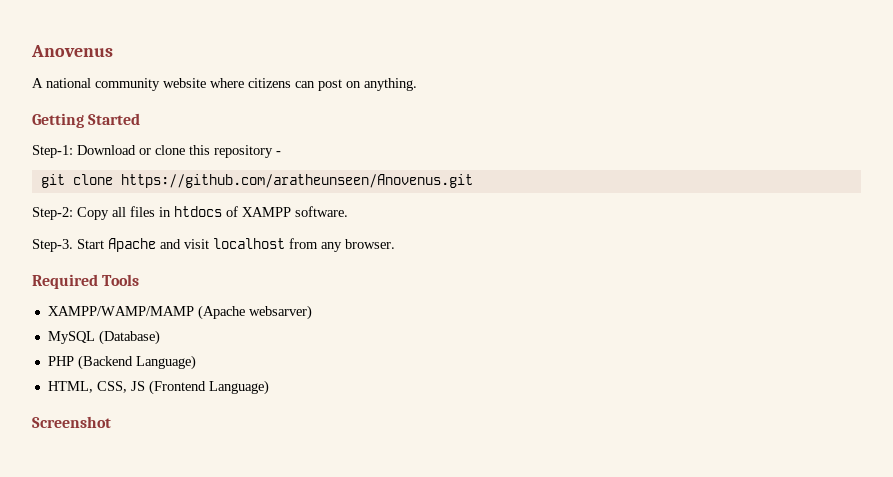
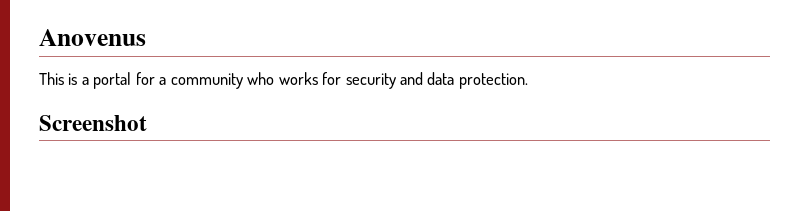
[32,78,417,91] [32,113,141,128] [32,145,281,158] [40,174,473,188] [32,206,348,220] [32,238,395,252] [32,274,140,289] [47,305,312,320] [47,330,160,345] [47,355,196,370] [47,380,269,395] A national community website where citizens can post on anything. // Getting Started // Step-1: Download or clone this repository - // git clone https://github.com/aratheunseen/Anovenus.git // Step-2: Copy all files in htdocs of XAMPP software. // Step-3. Start Apache and visit localhost from any browser. // Required Tools // XAMPP/WAMP/MAMP (Apache websarver) // MySQL (Database) // PHP (Backend Language) // HTML, CSS, JS (Frontend Language) -> [39,72,528,89] This is a portal for a community who works for security and data protection.

